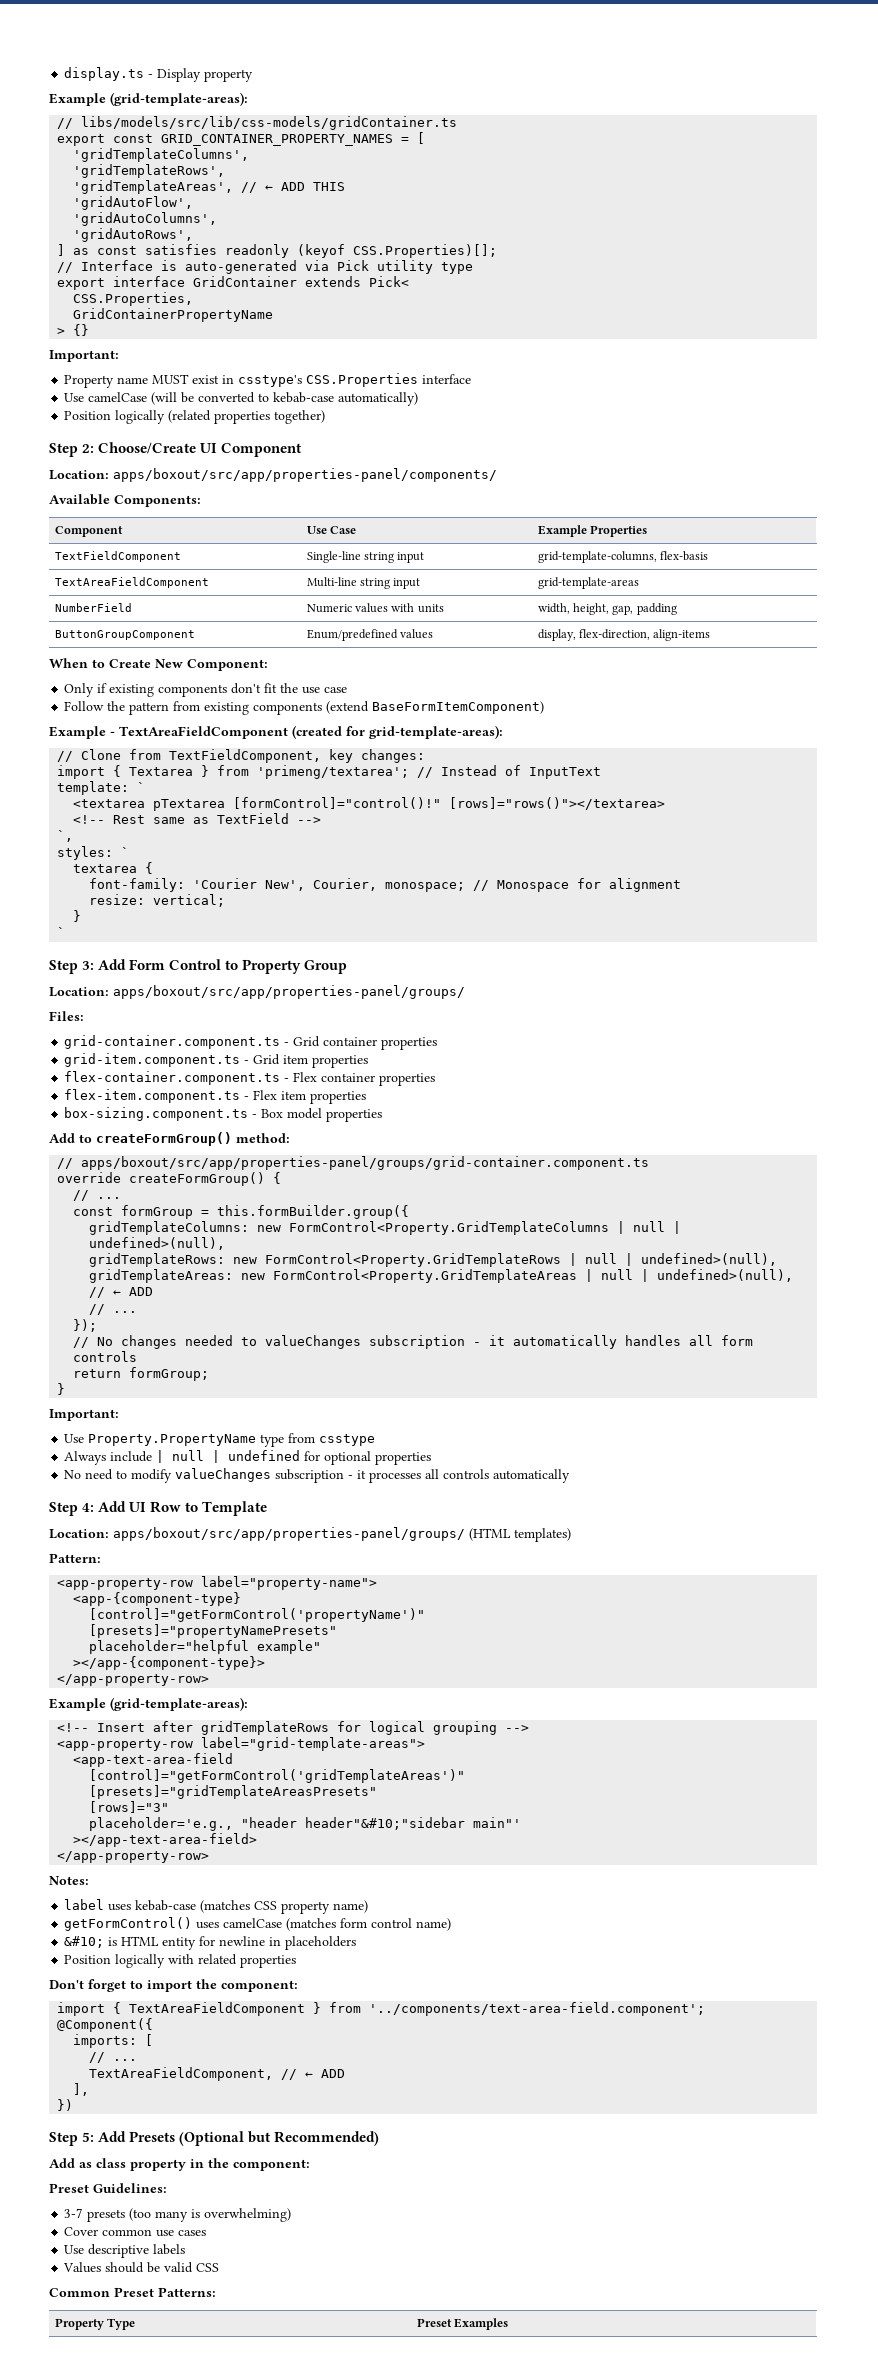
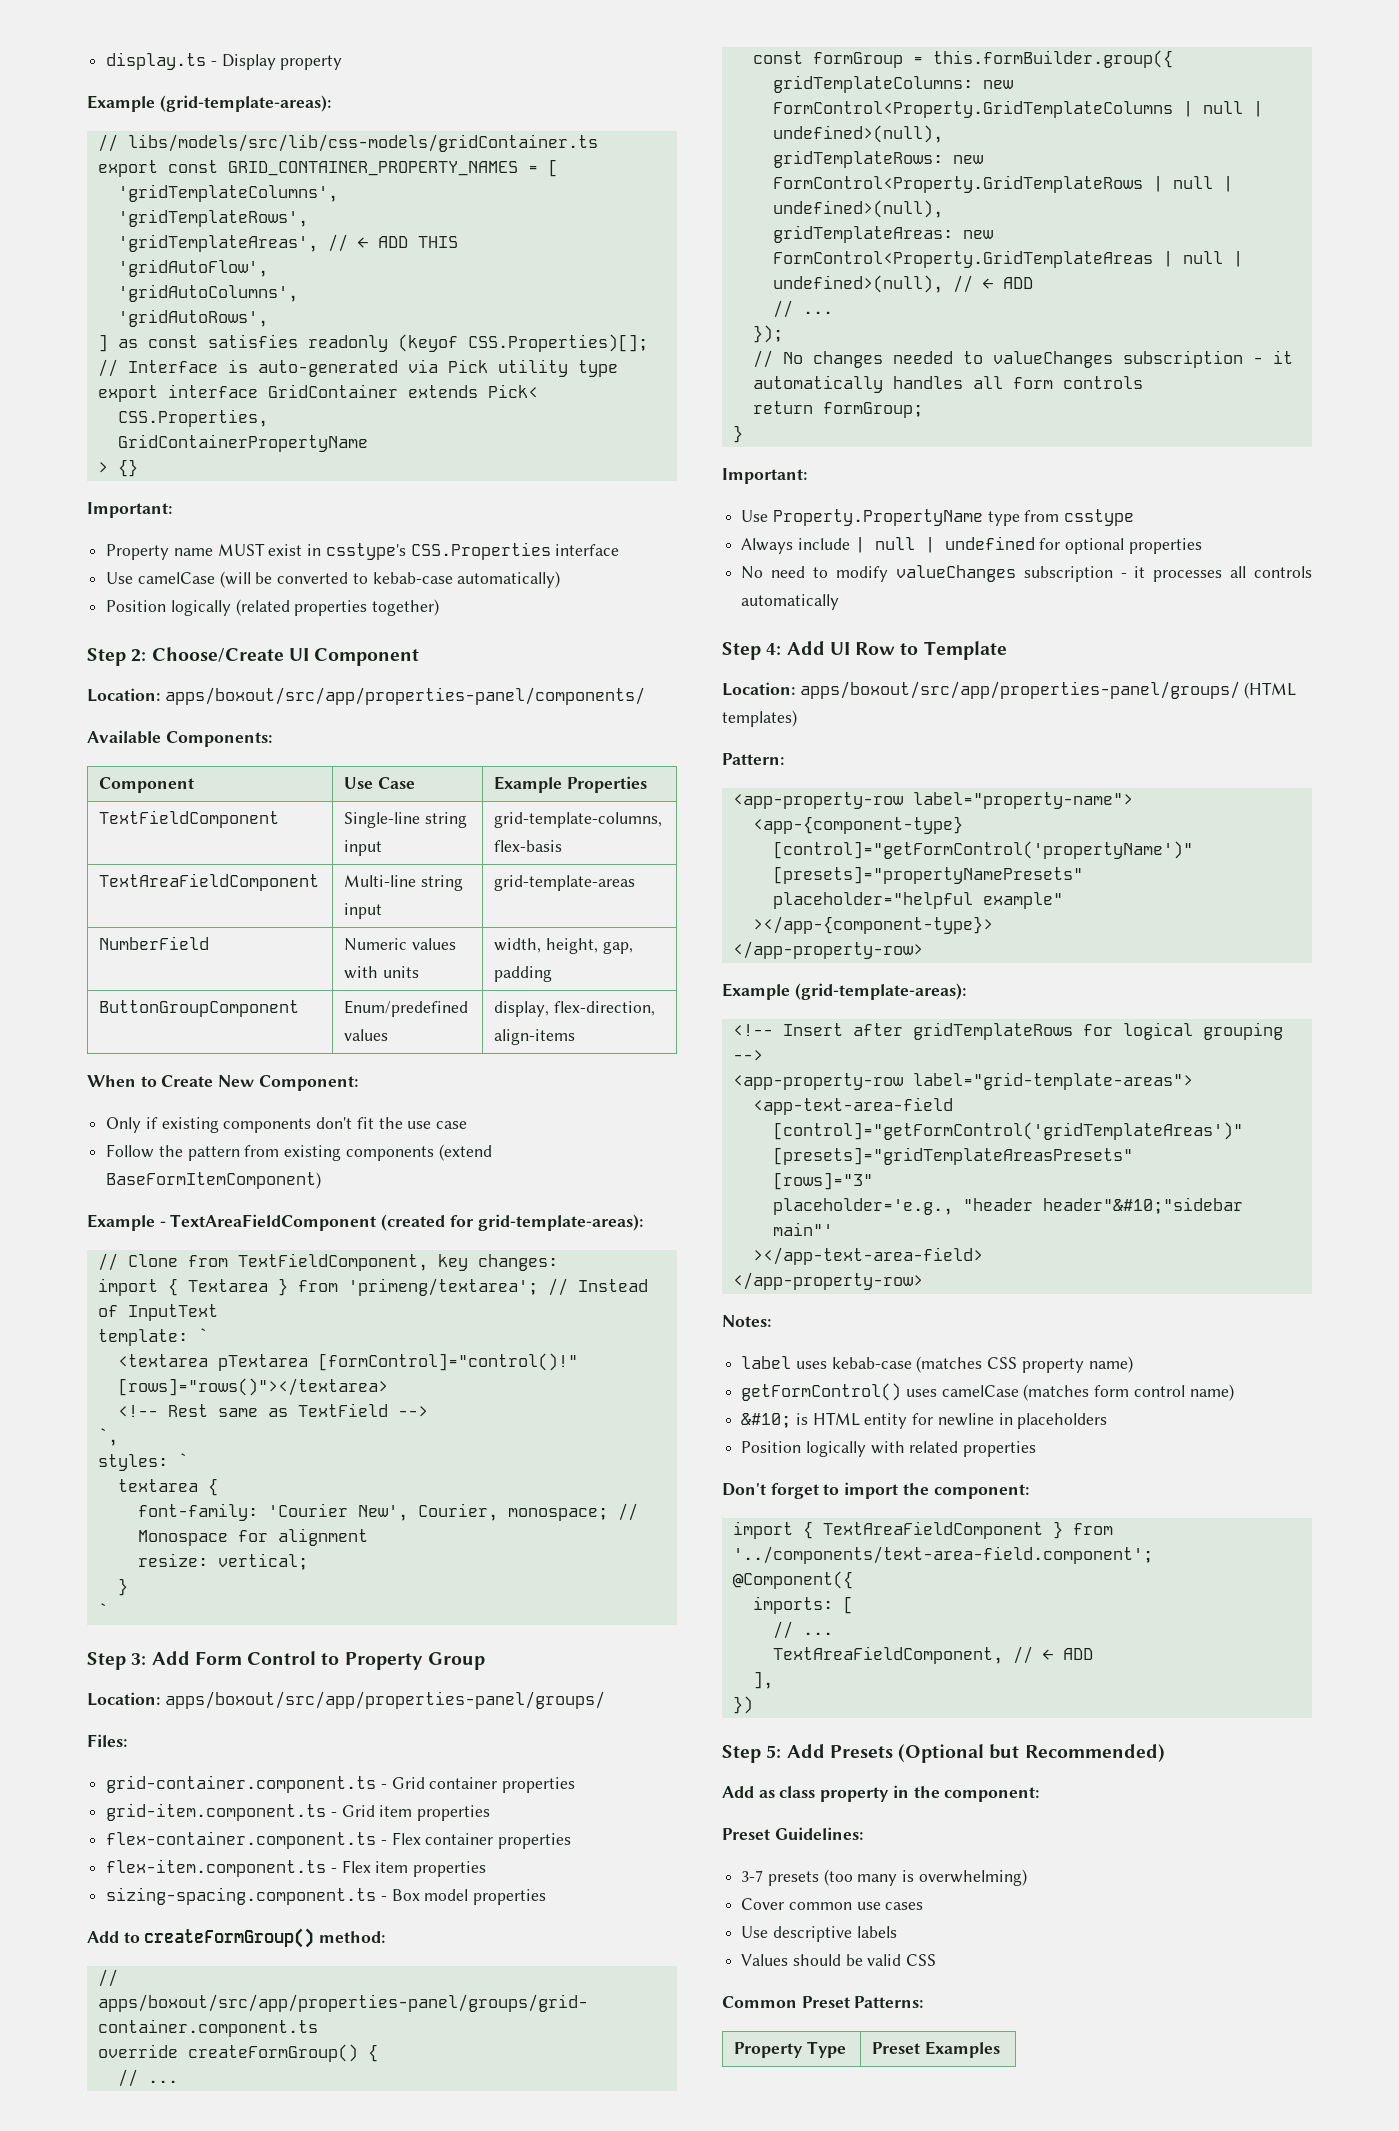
[64,1107,249,1121] box-sizing.component.ts -> [106,1887,377,1905] sizing-spacing.component.ts

